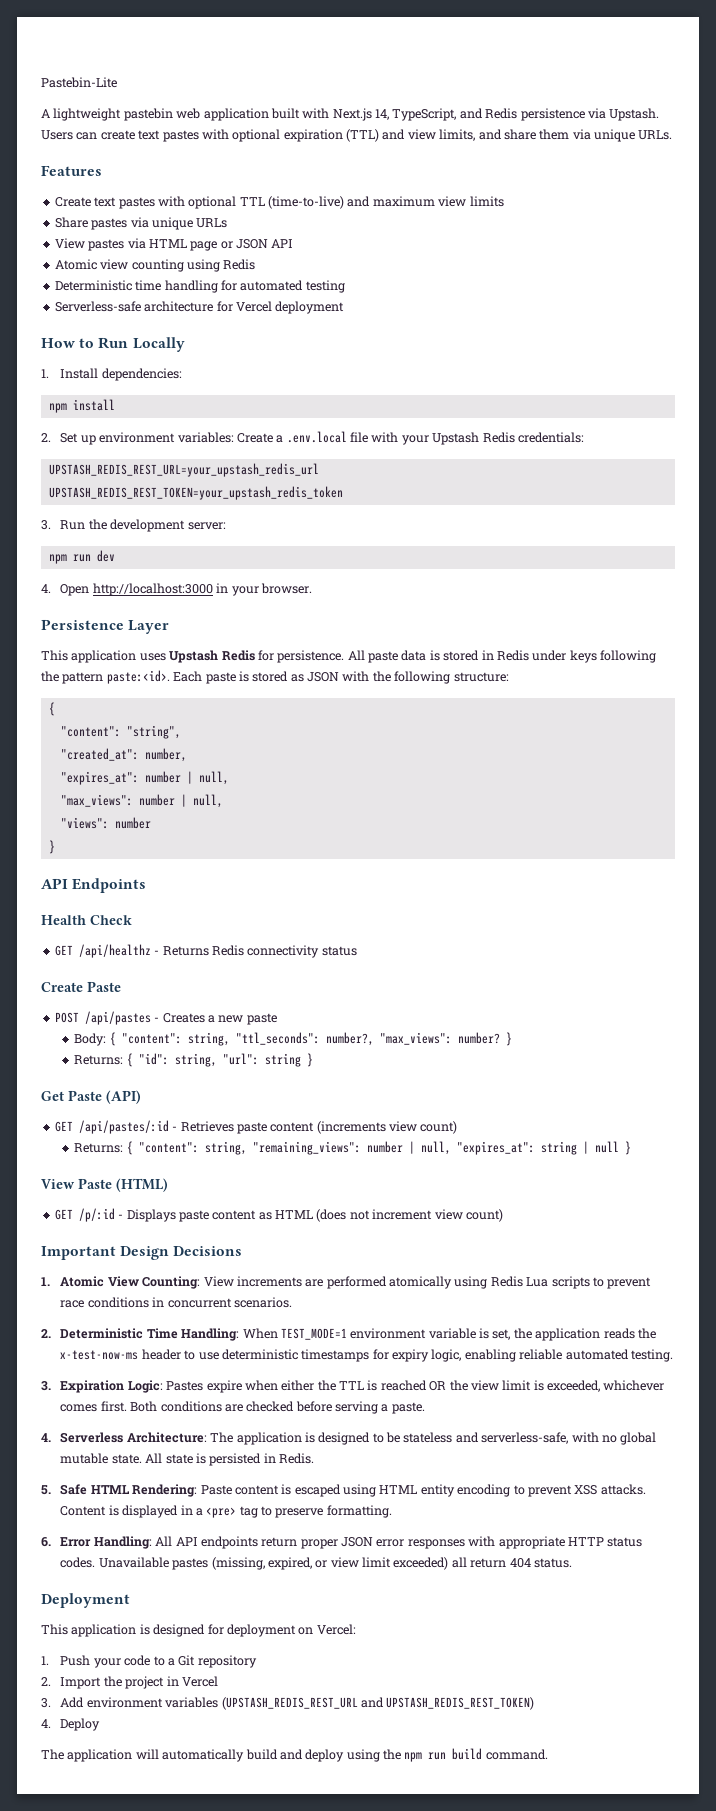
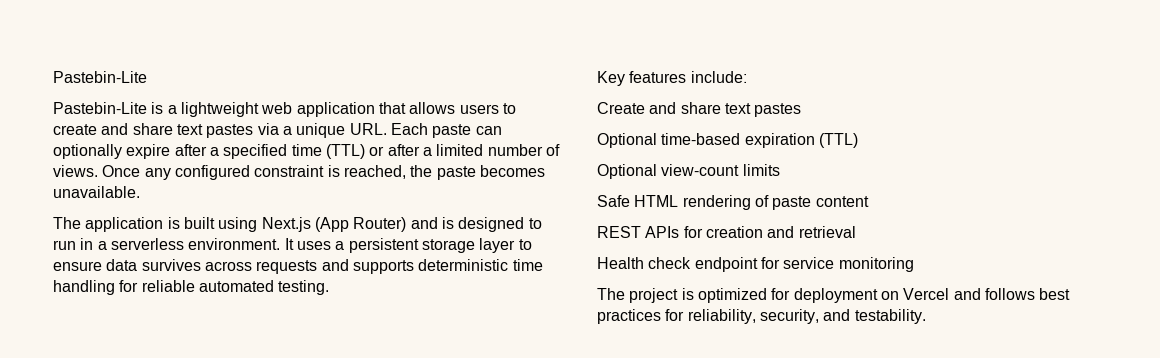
[41,108,660,121] [41,129,673,142] [41,165,102,176] [54,196,504,209] [54,217,228,230] [54,238,294,251] [54,259,256,272] [54,280,345,293] [54,301,345,314] [41,337,185,352] [41,368,182,381] [48,399,115,413] [41,431,584,445] [48,463,319,477] [48,486,343,500] [41,519,226,532] [48,550,115,564] [41,583,312,596] [41,619,170,634] [41,650,656,663] [41,670,509,684] [48,702,55,716] [60,725,181,739] [60,748,187,762] [60,771,229,785] [60,794,223,808] [60,817,151,829] [48,840,55,854] [41,878,147,893] [41,915,132,925] [54,944,357,958] [41,981,121,992] [54,1011,277,1025] [74,1032,512,1046] [74,1053,313,1067] [41,1090,141,1104] [54,1120,458,1134] [74,1141,631,1155] [41,1178,168,1192] [54,1208,503,1222] [41,1246,243,1260] [41,1276,652,1289] [60,1297,292,1308] [41,1328,656,1341] [60,1349,673,1362] [41,1380,665,1393] [60,1401,425,1414] [41,1432,657,1445] [60,1453,315,1466] [41,1484,646,1497] [60,1505,392,1518] [41,1536,643,1549] [60,1557,572,1570] [41,1593,130,1608] [41,1624,356,1637] [41,1655,257,1668] [41,1676,218,1689] [41,1697,535,1710] [41,1718,101,1731] [41,1748,548,1762] A lightweight pastebin web application built with Next.js 14, TypeScript, and Redis persistence via Upstash. Users can create text pastes with optional expiration (TTL) and view limits, and share them via unique URLs. // Features // Create text pastes with optional TTL (time-to-live) and maximum view limits // Share pastes via unique URLs // View pastes via HTML page or JSON API // Atomic view counting using Redis // Deterministic time handling for automated testing // Serverless-safe architecture for Vercel deployment // How to Run Locally // 1. Install dependencies: // npm install // 2. Set up environment variables: Create a .env.local file with your Upstash Redis credentials: // UPSTASH_REDIS_REST_URL=your_upstash_redis_url // UPSTASH_REDIS_REST_TOKEN=your_upstash_redis_token // 3. Run the development server: // npm run dev // 4. Open http://localhost:3000 in your browser. // Persistence Layer // This application uses Upstash Redis for persistence. All paste data is stored in Redis under keys following the pattern paste:<id>. Each paste is stored as JSON with the following structure: // { // "content": "string", // "created_at": number, // "expires_at": number | null, // "max_views": number | null, // "views": number // } // API Endpoints // Health Check // GET /api/healthz - Returns Redis connectivity status // Create Paste // POST /api/pastes - Creates a new paste // Body: { "content": string, "ttl_seconds": number?, "max_views": number? } // Returns: { "id": string, "url": string } // Get Paste (API) // GET /api/pastes/:id - Retrieves paste content (increments view count) // Returns: { "content": string, "remaining_views": number | null, "expires_at": string | null } // View Paste (HTML) // GET /p/:id - Displays paste content as HTML (does not increment view count) // Important Design Decisions // 1. Atomic View Counting: View increments are performed atomically using Redis Lua scripts to prevent race conditions in concurrent scenarios. // 2. Deterministic Time Handling: When TEST_MODE=1 environment variable is set, the application reads the x-test-now-ms header to use deterministic timestamps for expiry logic, enabling reliable automated testing. // 3. Expiration Logic: Pastes expire when either the TTL is reached OR the view limit is exceeded, whichever comes first. Both conditions are checked before serving a paste. // 4. Serverless Architecture: The application is designed to be stateless and serverless-safe, with no global mutable state. All state is persisted in Redis. // 5. Safe HTML Rendering: Paste content is escaped using HTML entity encoding to prevent XSS attacks. Content is displayed in a <pre> tag to preserve formatting. // 6. Error Handling: All API endpoints return proper JSON error responses with appropriate HTTP status codes. Unavailable pastes (missing, expired, or view limit exceeded) all return 404 status. // Deployment // This application is designed for deployment on Vercel: // 1. Push your code to a Git repository // 2. Import the project in Vercel // 3. Add environment variables (UPSTASH_REDIS_REST_URL and UPSTASH_REDIS_REST_TOKEN) // 4. Deploy // The application will automatically build and deploy using the npm run build command. -> [53,102,516,117] [53,123,502,138] [53,144,560,159] [53,165,545,180] [53,186,140,198] [53,217,542,232] [53,238,532,253] [53,259,543,274] [53,280,330,295] [597,71,747,86] [597,102,802,117] [597,133,858,148] [597,164,780,179] [597,195,869,210] [597,226,856,238] [597,257,914,272] [597,288,1071,303] [597,309,926,324] Pastebin-Lite is a lightweight web application that allows users to create and share text pastes via a unique URL. Each paste can optionally expire after a specified time (TTL) or after a limited number of views. Once any configured constraint is reached, the paste becomes unavailable. // The application is built using Next.js (App Router) and is designed to run in a serverless environment. It uses a persistent storage layer to ensure data survives across requests and supports deterministic time handling for reliable automated testing. // Key features include: // Create and share text pastes // Optional time-based expiration (TTL) // Optional view-count limits // Safe HTML rendering of paste content // REST APIs for creation and retrieval // Health check endpoint for service monitoring // The project is optimized for deployment on Vercel and follows best practices for reliability, security, and testability.

